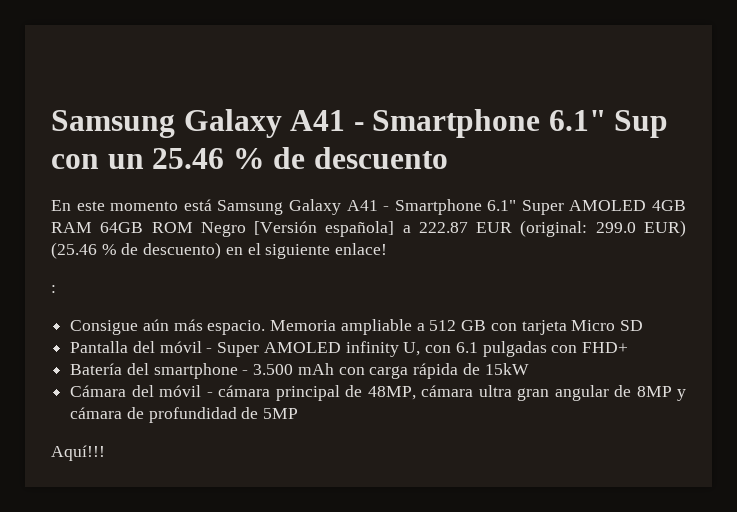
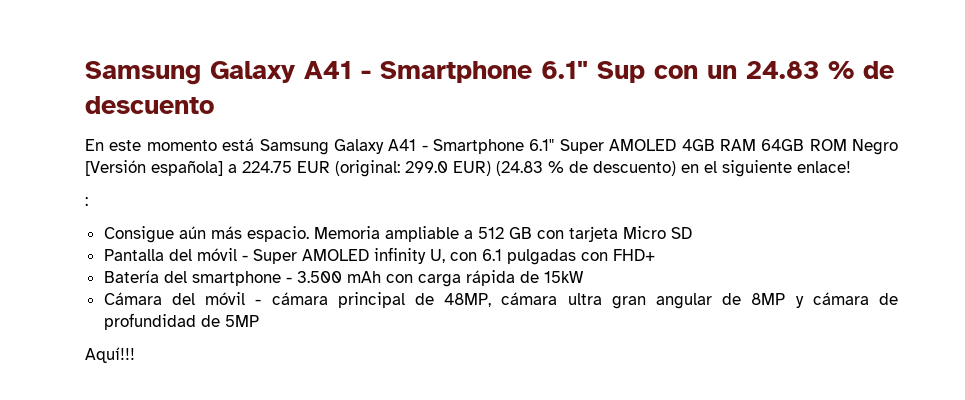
[152,148,225,169] 25.46 -> [746,61,819,79] 24.83
[418,222,468,233] 222.87 -> [242,161,292,173] 224.75
[51,242,97,259] (25.46 -> [496,161,543,176] (24.83

